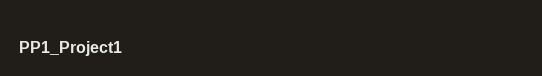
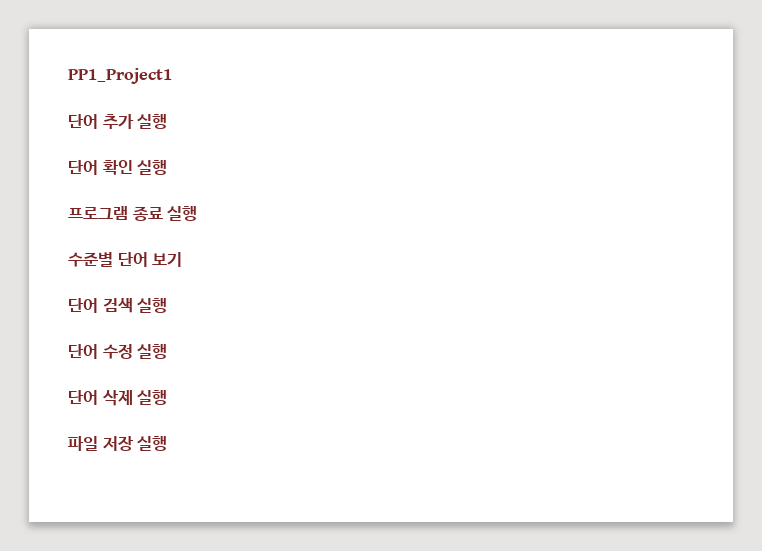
(122, 48) none -> [68,114,168,129] [68,160,168,175] [68,206,198,221] [68,252,183,267] [68,298,168,313] [68,344,168,359] [68,390,168,406] [68,436,168,451] // 단어 추가 실행 // 단어 확인 실행 // 프로그램 종료 실행 // 수준별 단어 보기 // 단어 검색 실행 // 단어 수정 실행 // 단어 삭제 실행 // 파일 저장 실행

